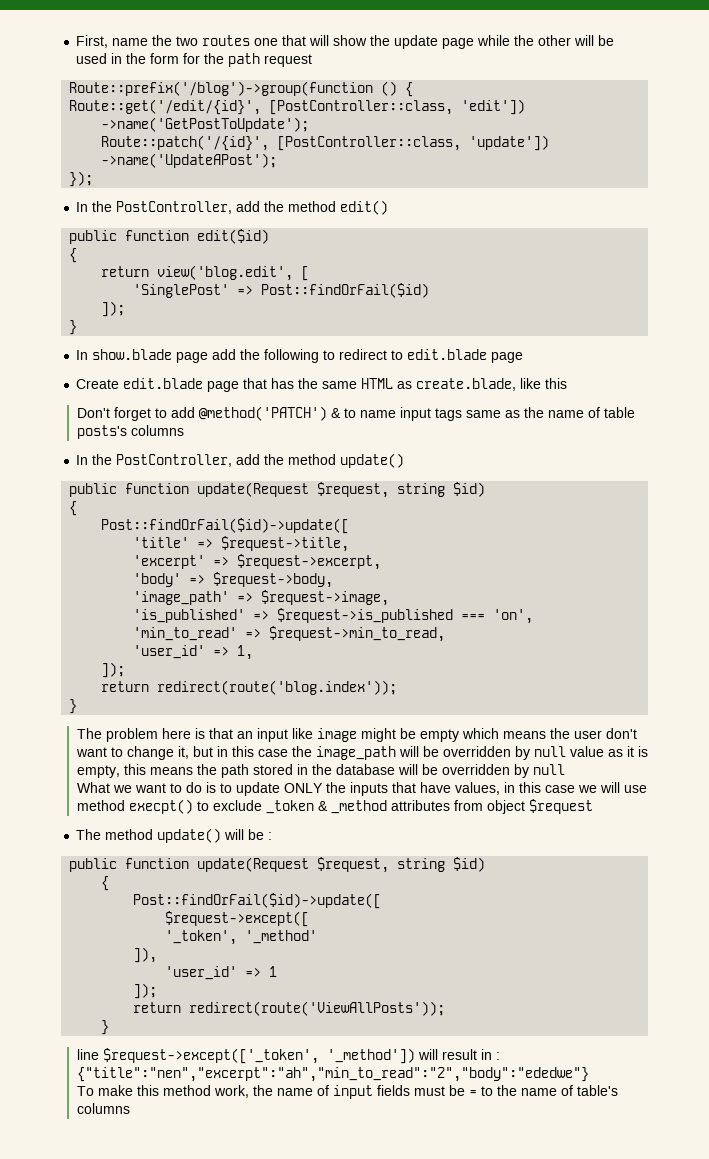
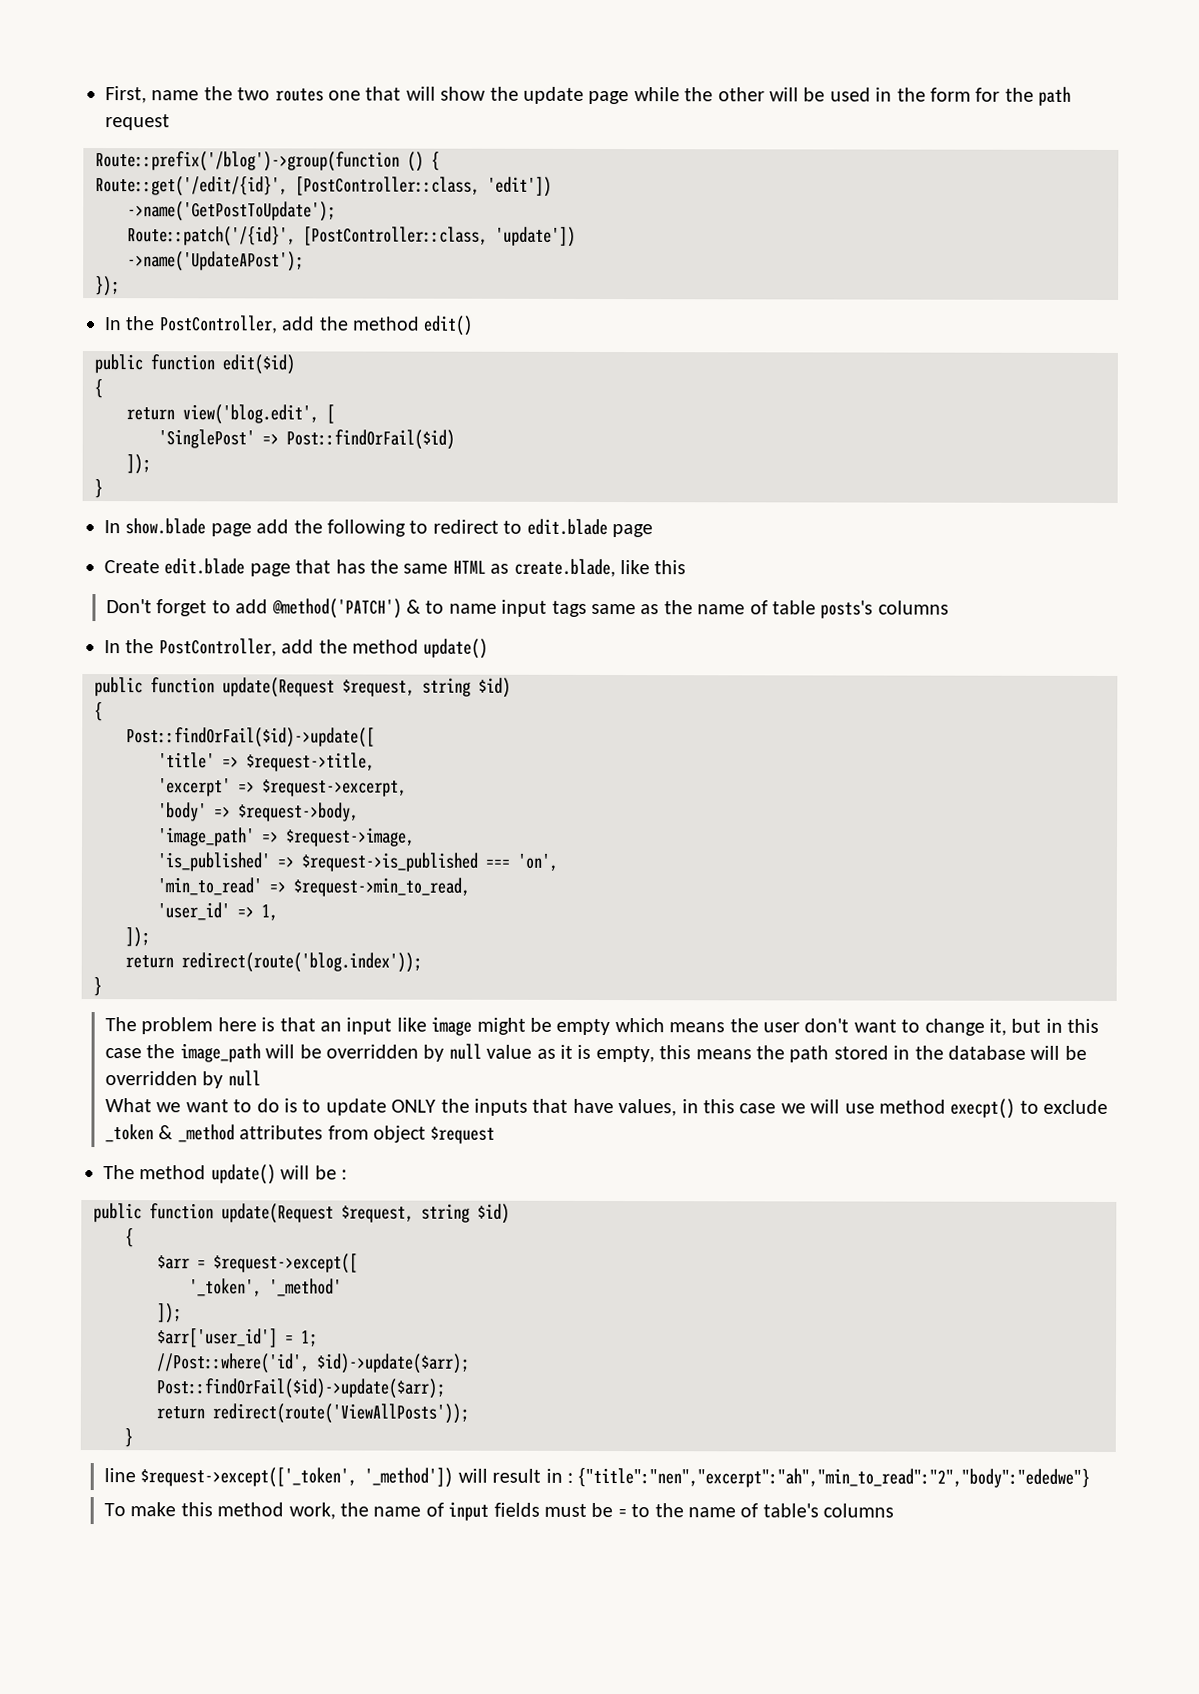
[133,893,382,909] Post::findOrFail($id)->update([ // -> [157,1255,206,1270] $arr =
[133,947,158,963] [165,966,278,980] [133,983,158,999] ]), // 'user_id' => 1 // ]); -> [157,1303,182,1324] [157,1328,318,1348] [156,1353,470,1374] [156,1378,445,1399] ]); // $arr['user_id'] = 1; // //Post::where('id', $id)->update($arr); // Post::findOrFail($id)->update($arr);

